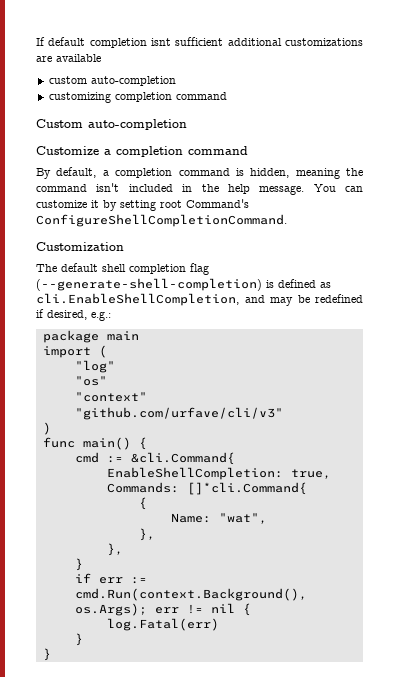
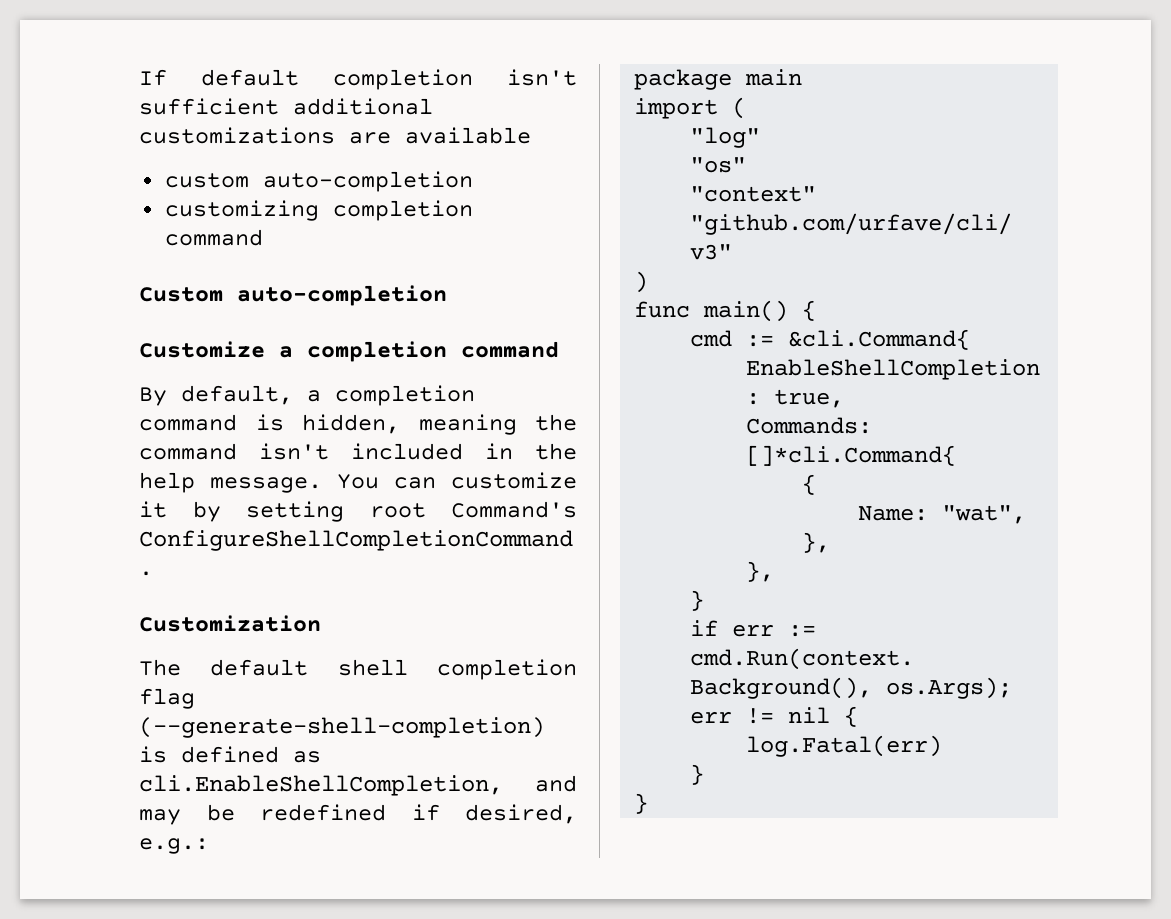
[151,38,171,46] isnt -> [507,69,577,86] isn't

